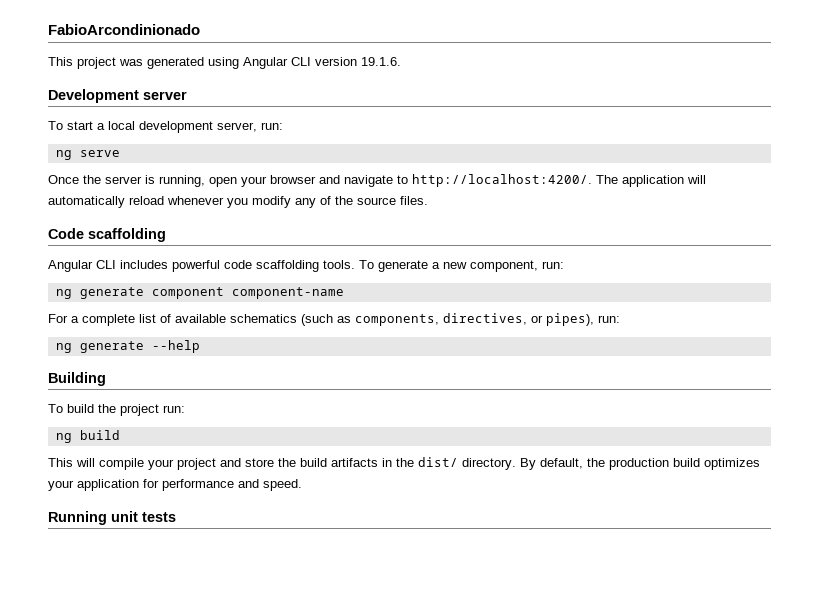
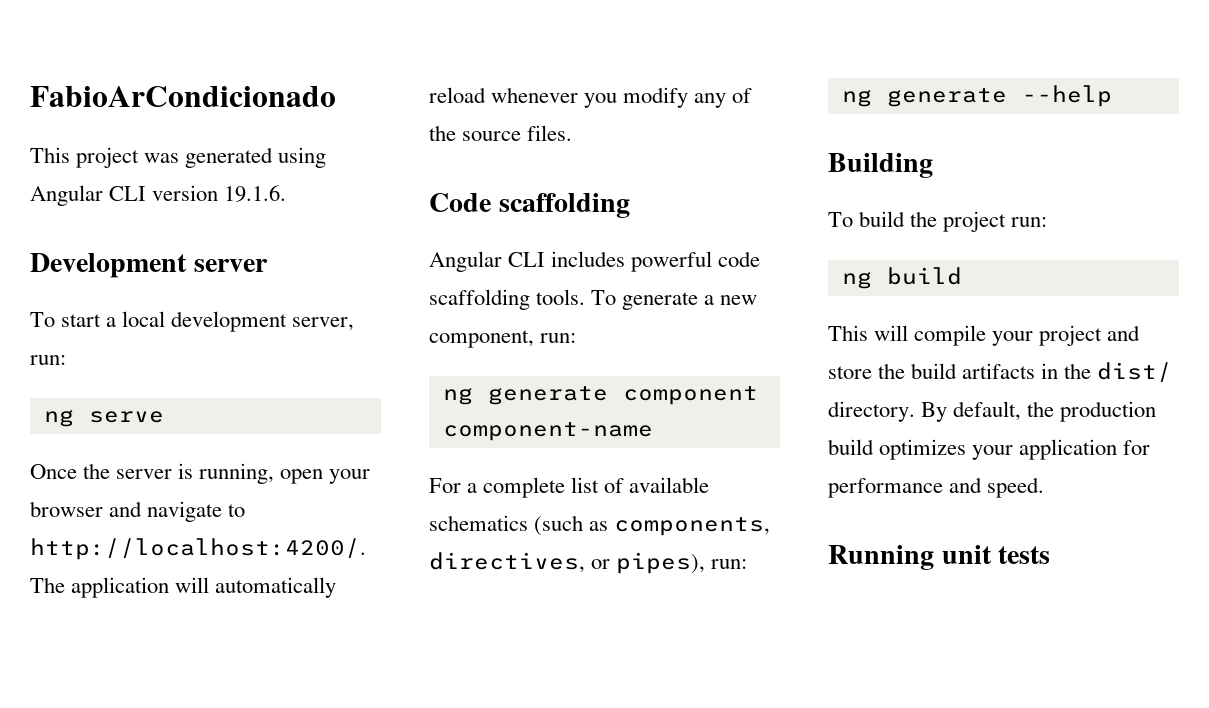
[48,24,200,35] FabioArcondinionado -> [30,86,336,107] FabioArCondicionado

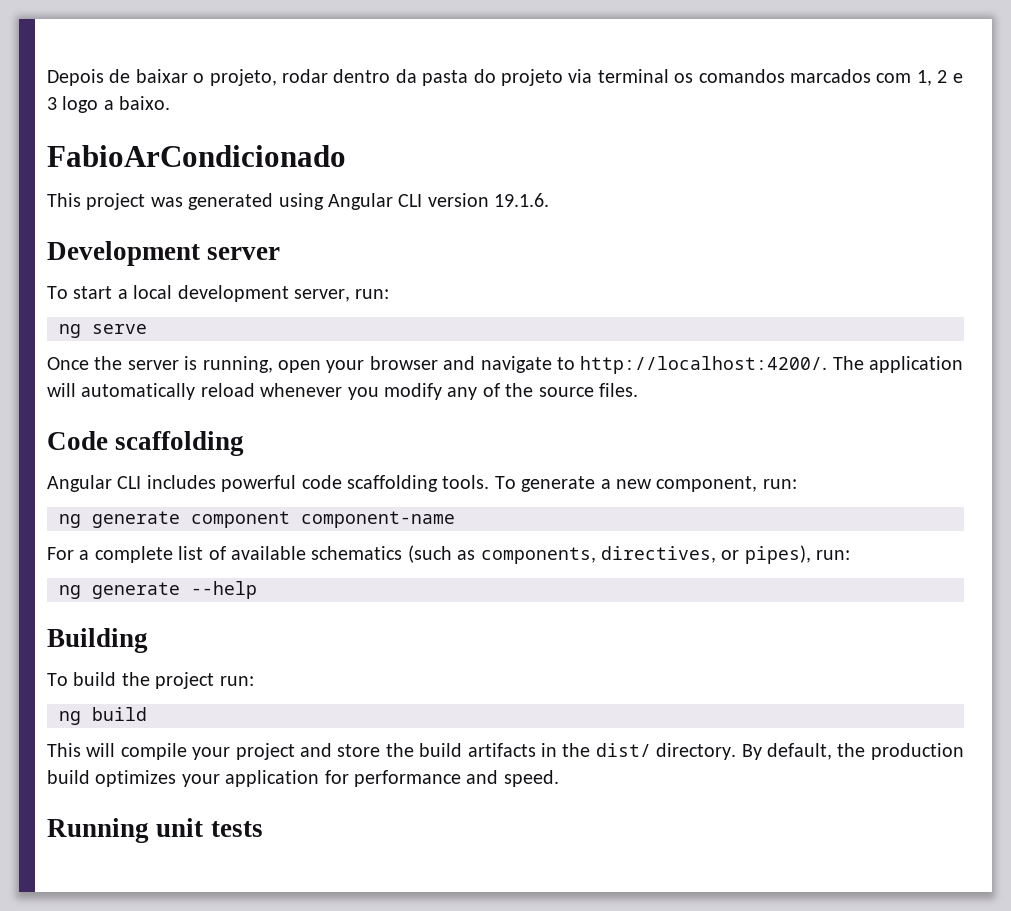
(30, 96) none -> [47,69,963,86] [47,96,171,113] Depois de baixar o projeto, rodar dentro da pasta do projeto via terminal os comandos marcados com 1, 2 e 3 logo a baixo. //

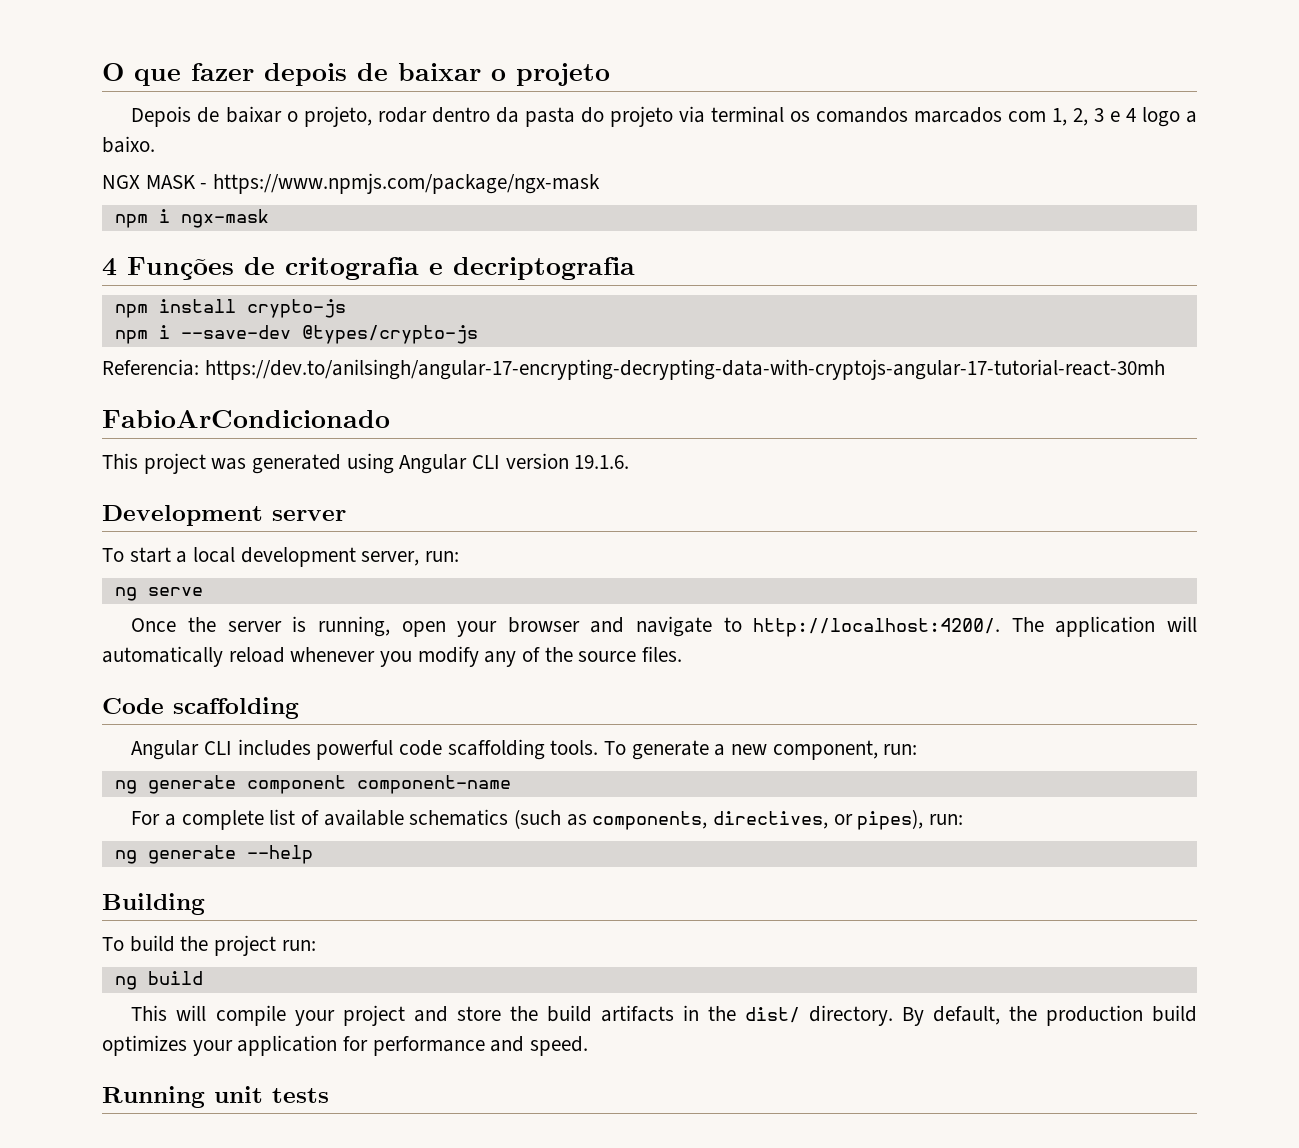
(47, 77) none -> [102,63,610,86] O que fazer depois de baixar o projeto //
[937,70,963,83] [47,97,57,110] 2 e 3 -> [1072,108,1136,126] 2, 3 e 4
(171, 103) none -> [102,173,601,194] [114,209,269,228] [102,257,635,280] [114,299,346,318] [114,325,478,344] [102,359,1165,380] // NGX MASK - https://www.npmjs.com/package/ngx-mask // npm i ngx-mask // 4 Funções de critografia e decriptografia // npm install crypto-js // npm i --save-dev @types/crypto-js // Referencia: https://dev.to/anilsingh/angular-17-encrypting-decrypting-data-with-cryptojs-angular-17-tutorial-react-30mh

